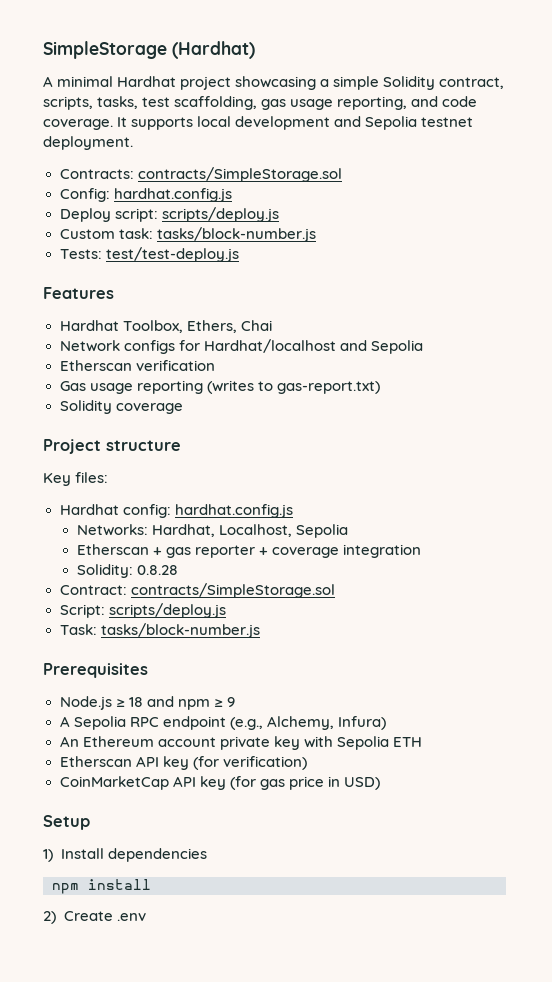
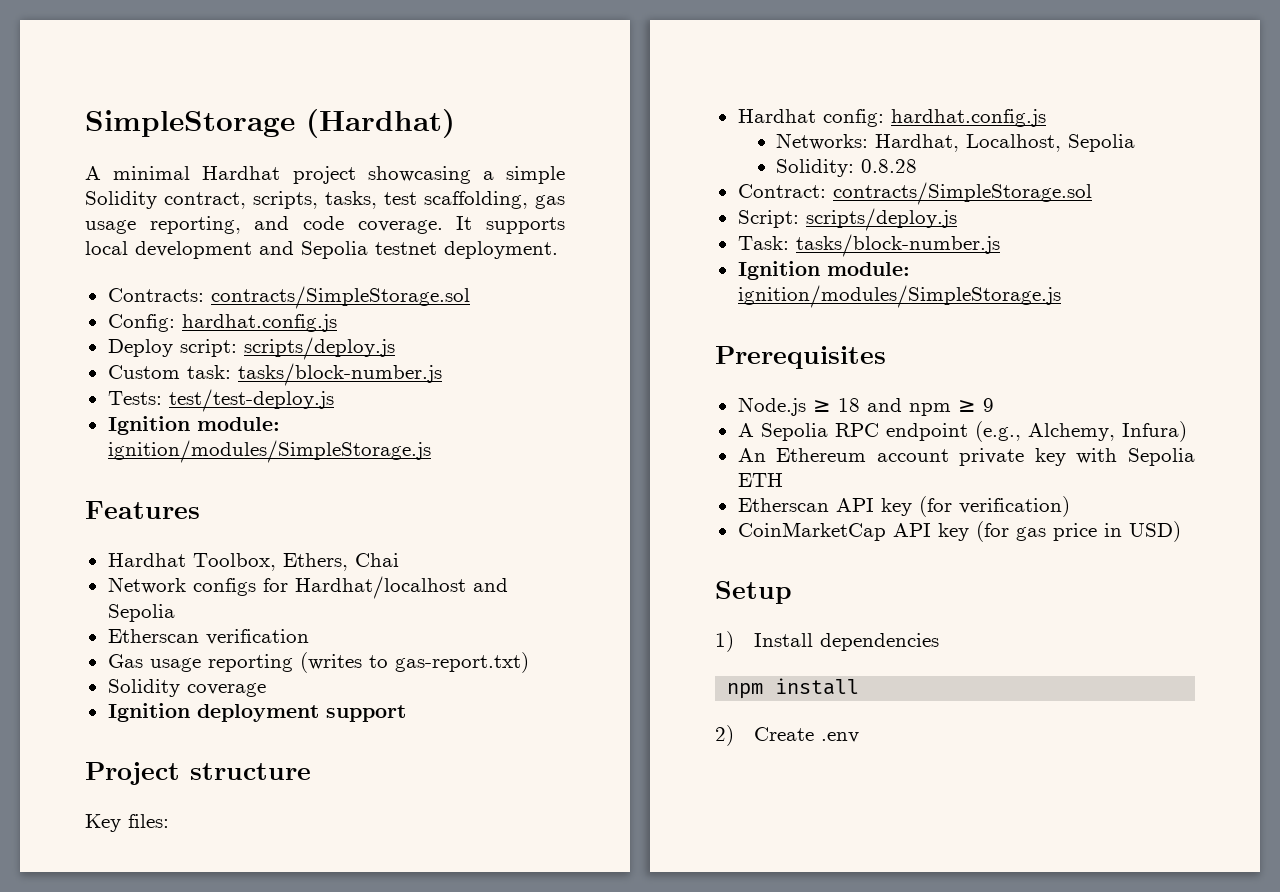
(239, 254) none -> [107,416,280,435] [107,440,431,463] // Ignition module: ignition/modules/SimpleStorage.js
(183, 408) none -> [107,703,406,722] // Ignition deployment support
[76,544,421,558] // Etherscan + gas reporter + coverage integration -> (1136, 143) none
(260, 630) none -> [737,261,910,280] [737,285,1061,308] // Ignition module: ignition/modules/SimpleStorage.js

